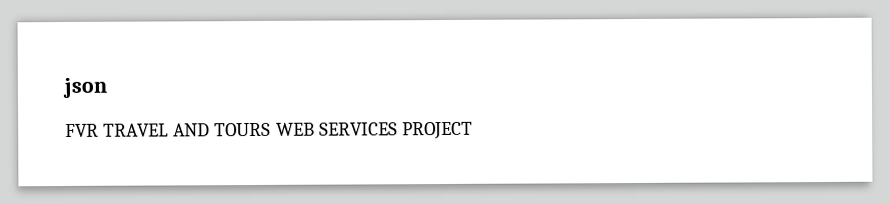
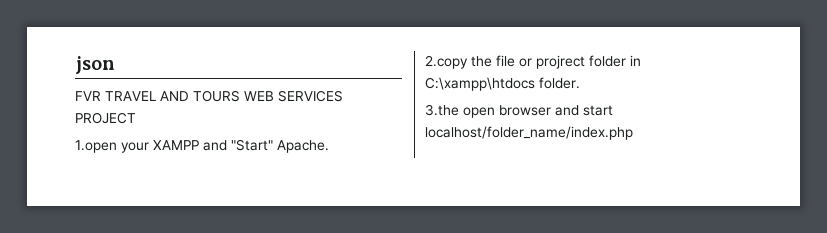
(473, 130) none -> [75,139,329,153] [425,55,641,69] [425,77,580,91] [425,104,613,118] [425,126,633,140] // 1.open your XAMPP and "Start" Apache. // 2.copy the file or projrect folder in C:\xampp\htdocs folder. // 3.the open browser and start localhost/folder_name/index.php

